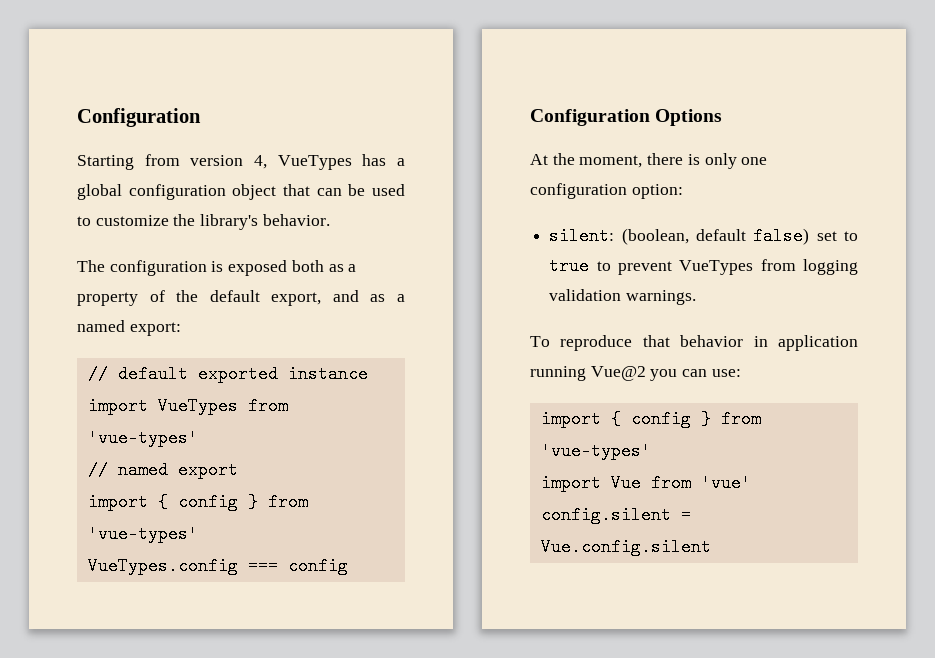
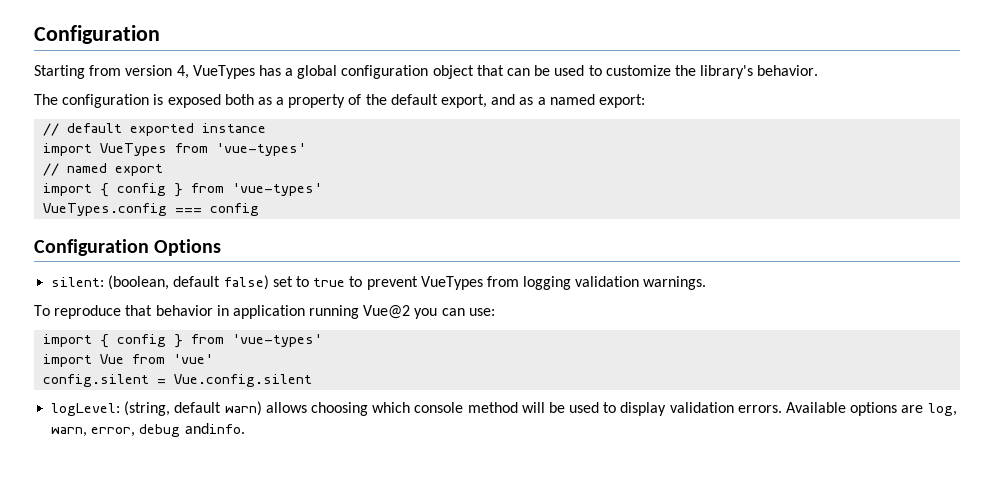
[530,153,768,169] [530,183,683,199] // At the moment, there is only one configuration option: -> (222, 247) none
(711, 547) none -> [51,401,957,416] [51,423,245,437] // logLevel: (string, default warn) allows choosing which console method will be used to display validation errors. Available options are log, warn, error, debug andinfo.

